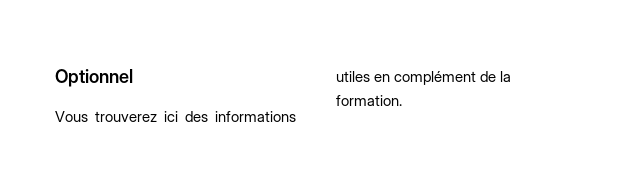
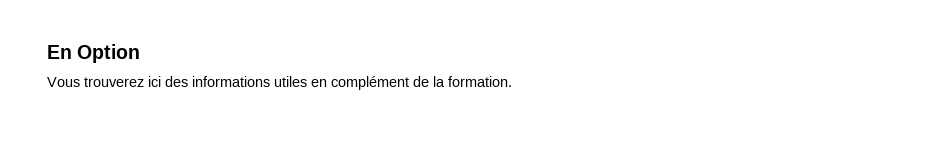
[55,69,133,87] Optionnel -> [47,44,141,63] En Option

